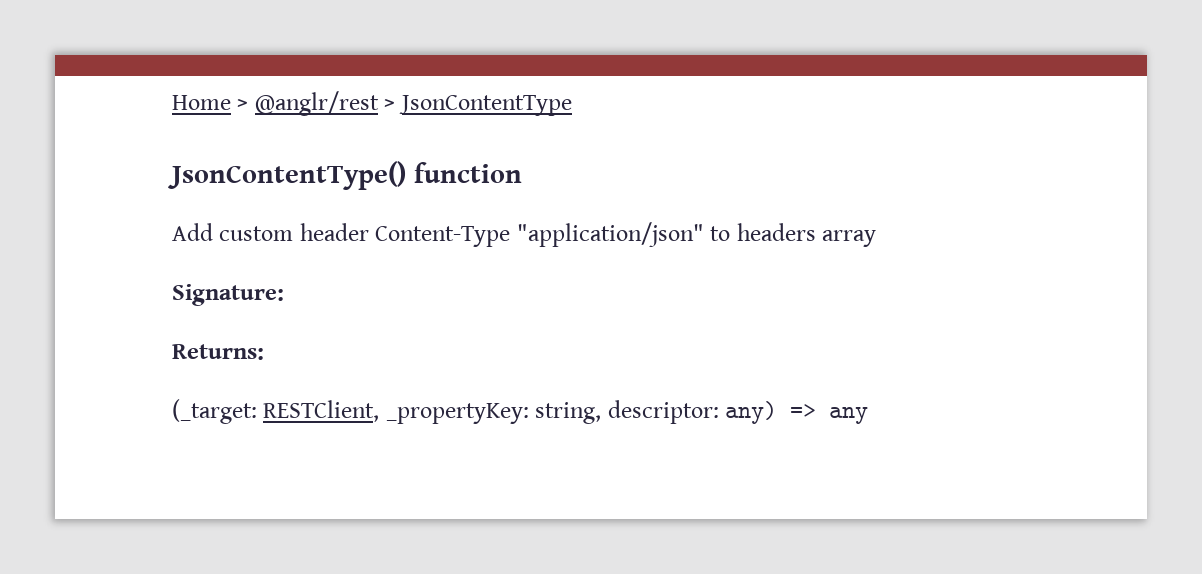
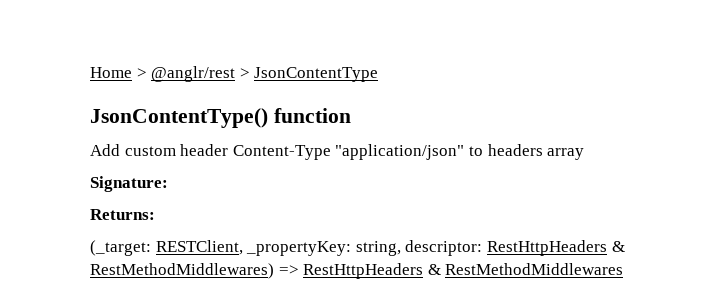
[725,401,869,424] any) => any -> [486,240,625,256] [90,263,624,279] RestHttpHeaders & RestMethodMiddlewares) => RestHttpHeaders & RestMethodMiddlewares

